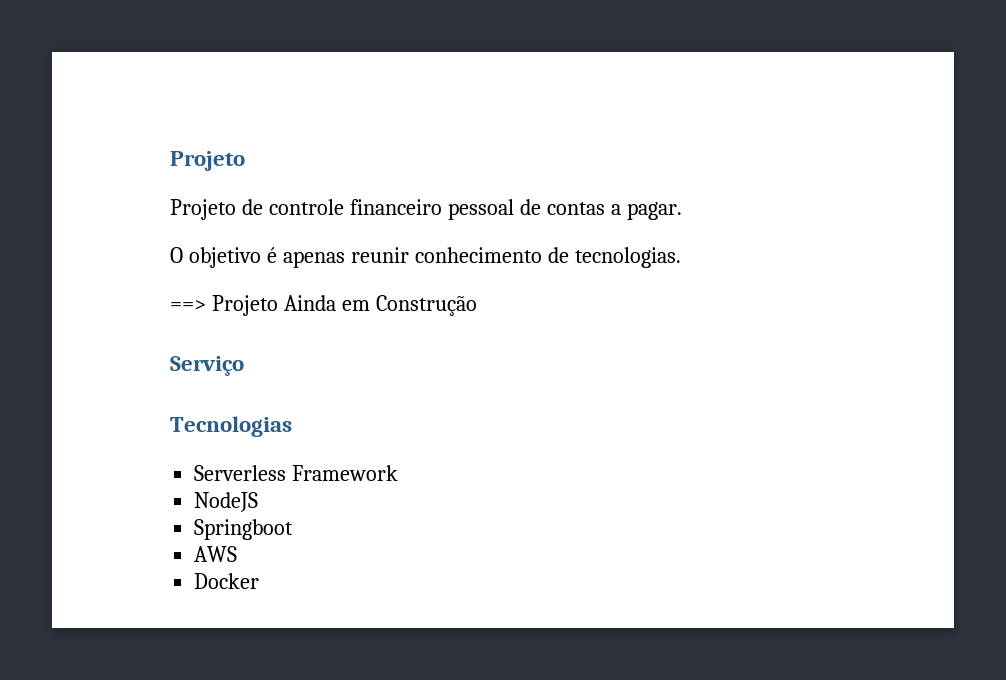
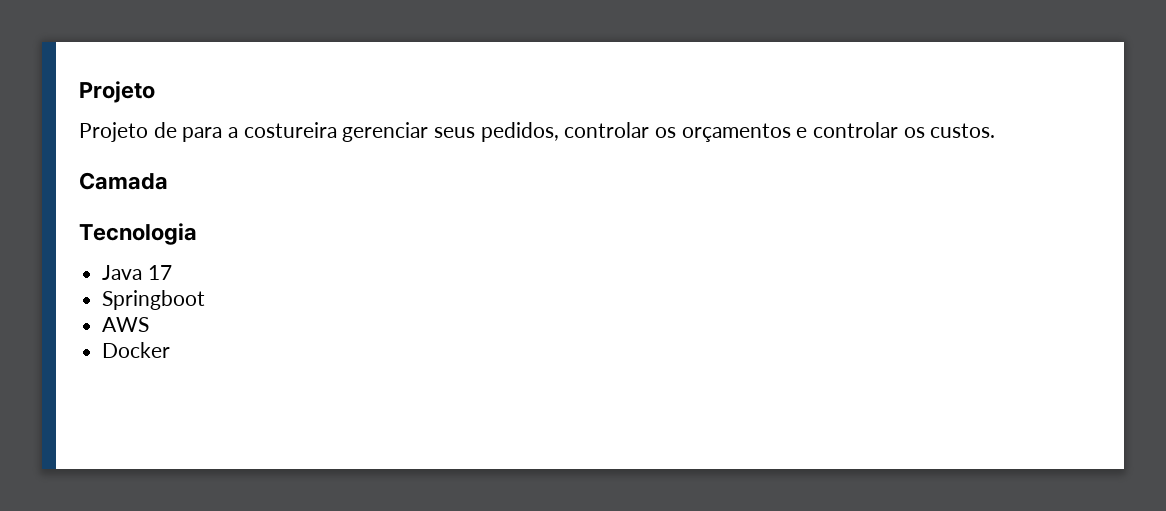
[268,199,682,220] [170,247,681,268] [170,295,477,316] [170,356,244,376] [170,416,292,437] [194,465,399,481] [194,492,259,512] controle financeiro pessoal de contas a pagar. // O objetivo é apenas reunir conhecimento de tecnologias. // ==> Projeto Ainda em Construção // Serviço // Tecnologias // Serverless Framework // NodeJS -> [182,122,996,142] [79,172,168,190] [79,223,197,245] [102,265,172,280] para a costureira gerenciar seus pedidos, controlar os orçamentos e controlar os custos. // Camada // Tecnologia // Java 17

